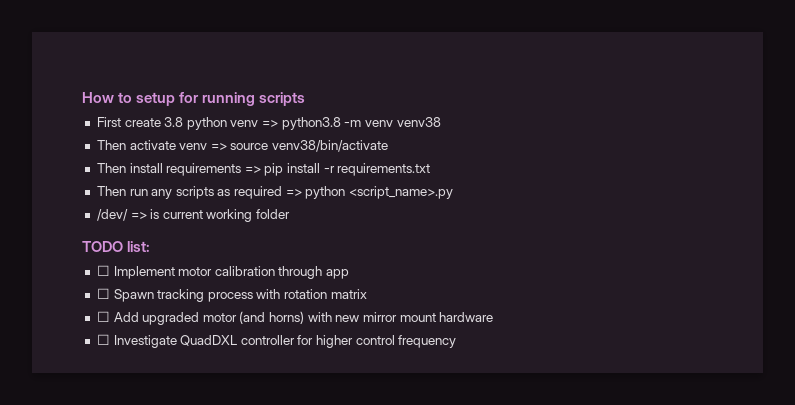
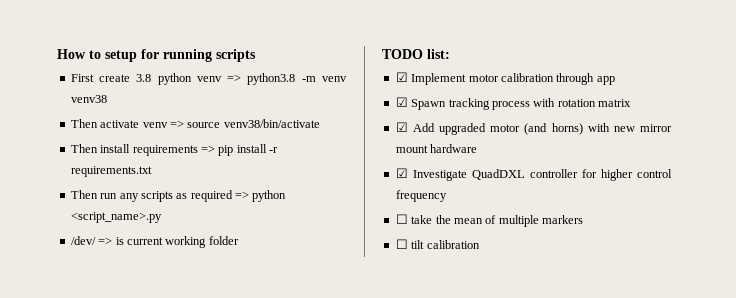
[96,265,110,276] ☐ -> [395,72,408,82] ☑
[96,288,110,299] ☐ -> [395,97,408,107] ☑
[96,311,110,322] ☐ -> [395,122,408,132] ☑
[96,334,110,345] ☐ -> [395,168,408,178] ☑
(457, 341) none -> [395,214,583,227] [395,239,480,249] // ☐ take the mean of multiple markers // ☐ tilt calibration

